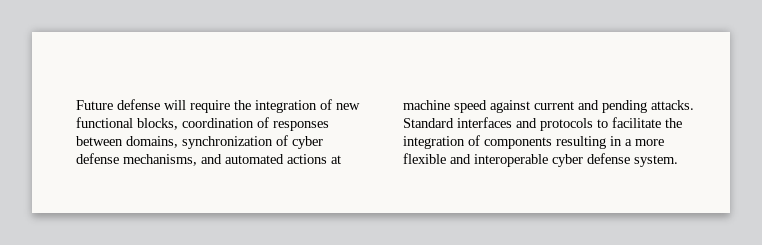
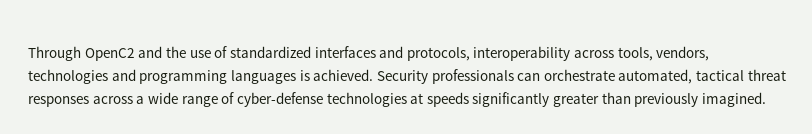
[76,99,360,113] [76,117,329,131] [76,135,323,149] [76,153,341,166] [403,100,694,113] [403,117,682,131] [403,135,664,149] [403,153,678,167] Future defense will require the integration of new functional blocks, coordination of responses between domains, synchronization of cyber defense mechanisms, and automated actions at machine speed against current and pending attacks. Standard interfaces and protocols to facilitate the integration of components resulting in a more flexible and interoperable cyber defense system. -> [28,46,710,61] [28,69,786,84] [28,92,767,107] Through OpenC2 and the use of standardized interfaces and protocols, interoperability across tools, vendors, technologies and programming languages is achieved. Security professionals can orchestrate automated, tactical threat responses across a wide range of cyber-defense technologies at speeds significantly greater than previously imagined.

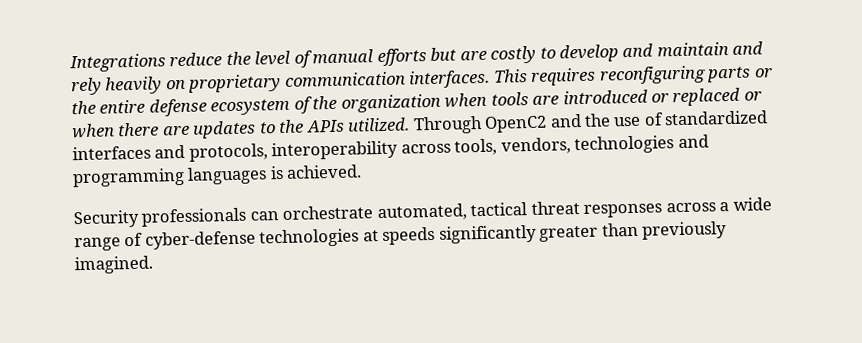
(28, 53) none -> [69,41,764,73] [71,65,773,96] [71,87,762,117] [71,117,411,139] Integrations reduce the level of manual efforts but are costly to develop and maintain and rely heavily on proprietary communication interfaces. This requires reconfiguring parts or the entire defense ecosystem of the organization when tools are introduced or replaced or when there are updates to the APIs utilized.
(374, 75) none -> (363, 171) //

